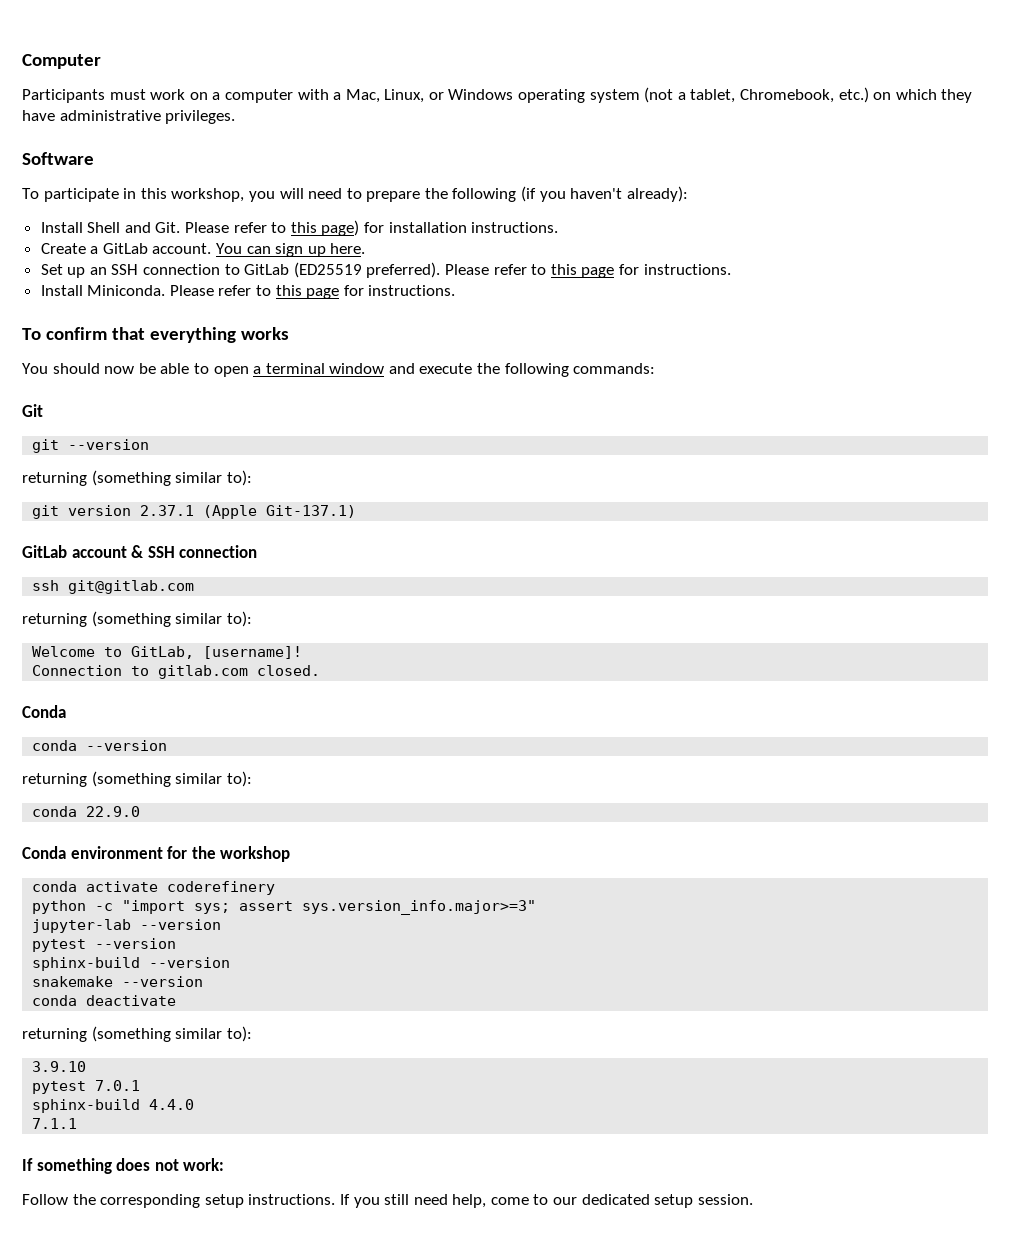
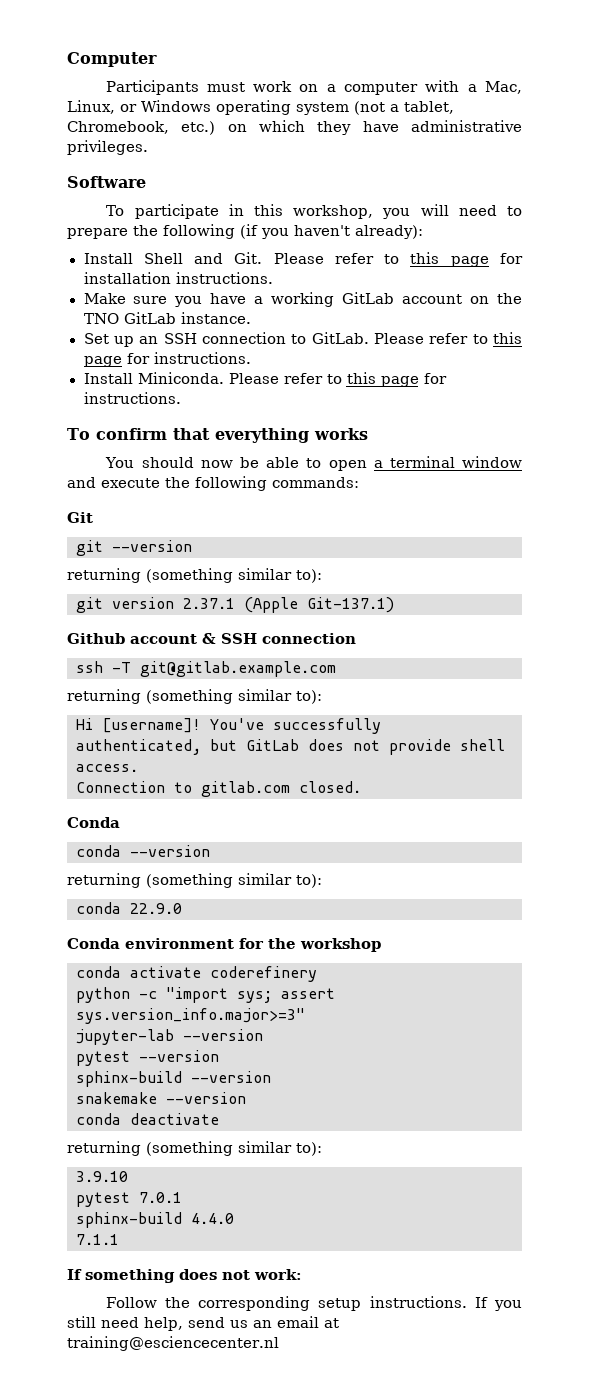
[321,220,360,236] page) -> [450,256,489,267] page
[40,243,366,257] Create a GitLab account. You can sign up here. -> [83,292,523,307] [83,312,251,324] Make sure you have a working GitLab account on the TNO GitLab instance.
[244,262,441,278] GitLab (ED25519 preferred). -> [311,332,369,344] GitLab.
[22,545,67,558] GitLab -> [67,633,125,644] Github
[68,580,195,594] [22,611,252,627] [32,646,303,659] git@gitlab.com // returning (something similar to): // Welcome to GitLab, [username]! -> [112,661,336,677] [67,689,322,704] [76,718,381,734] [76,739,505,755] [76,764,138,772] -T git@gitlab.example.com // returning (something similar to): // Hi [username]! You've successfully authenticated, but GitLab does not provide shell access.
[490,1194,753,1208] come to our dedicated setup session. -> [188,1316,339,1328] [67,1336,279,1351] send us an email at training@esciencecenter.nl

